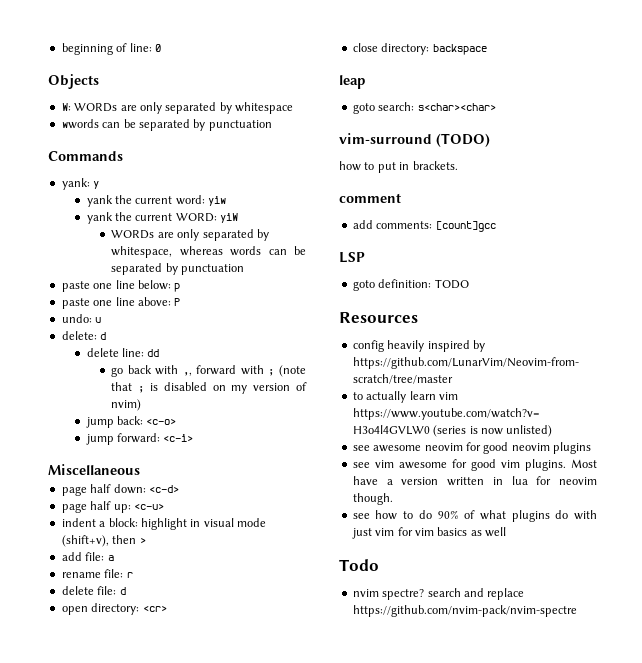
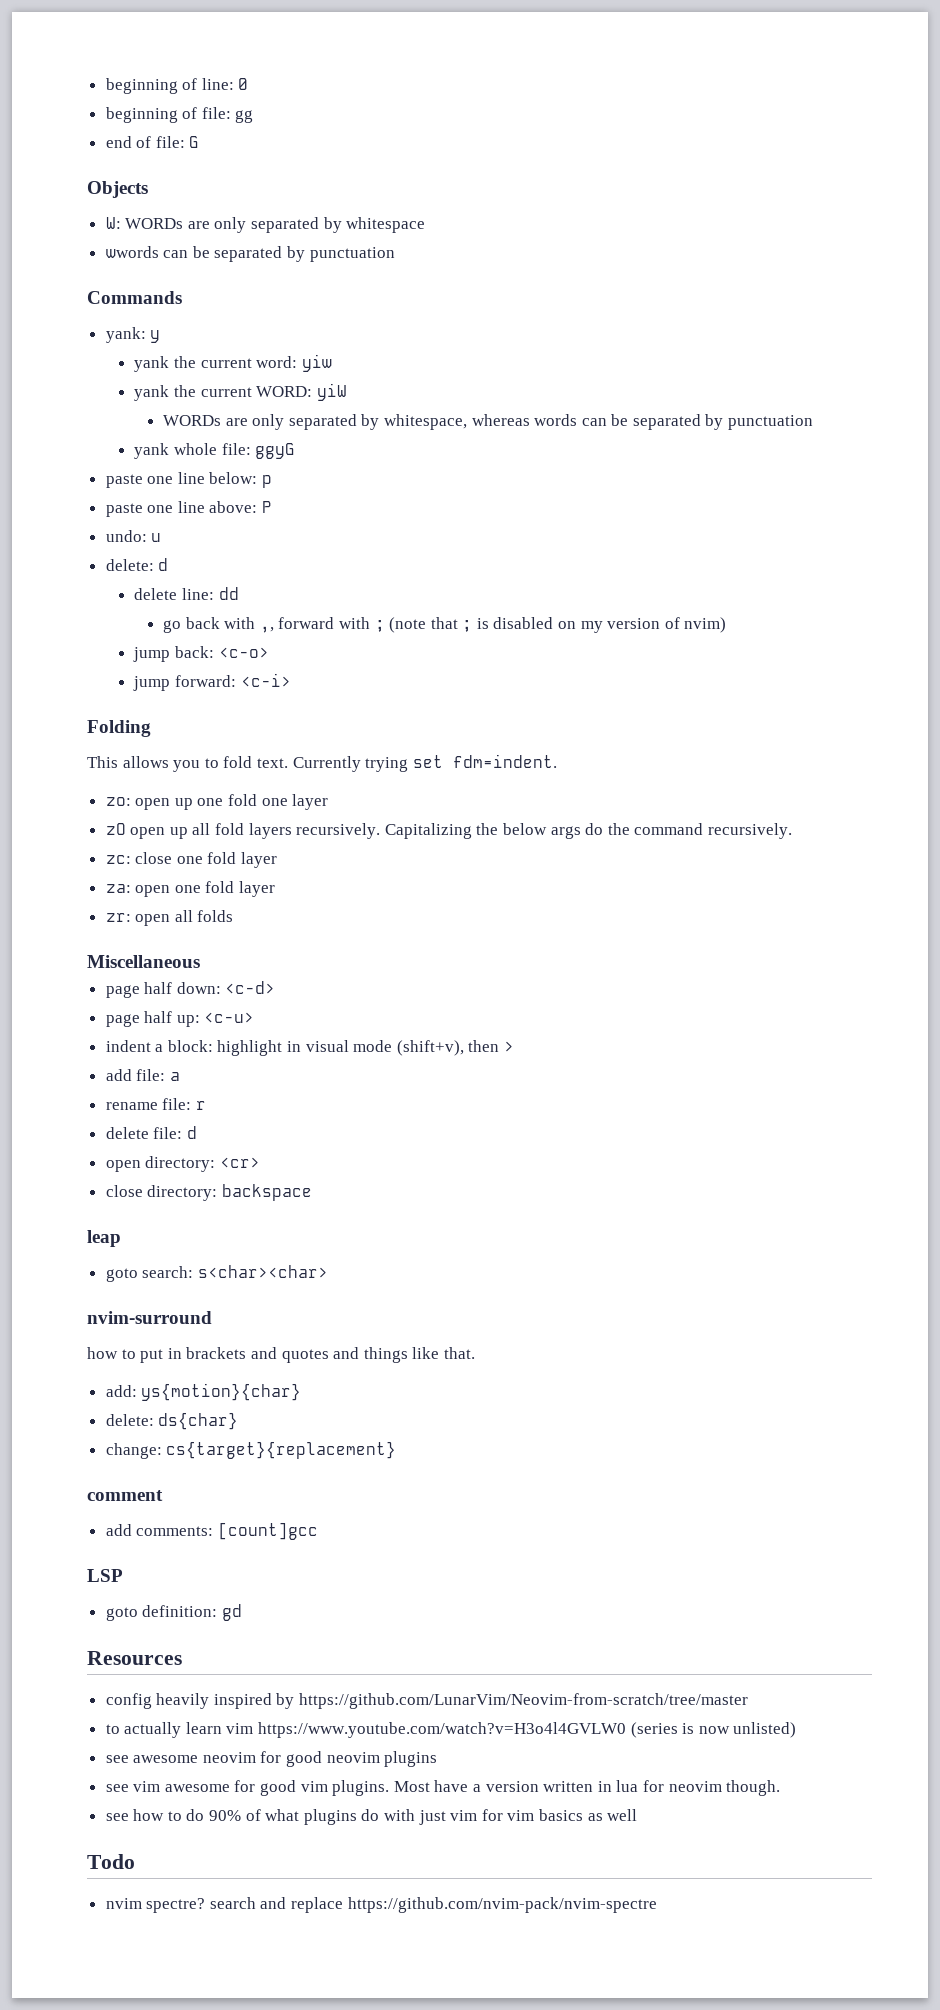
(161, 48) none -> [105,107,254,123] [105,136,200,148] // beginning of file: gg // end of file: G
(245, 269) none -> [134,443,296,459] // yank whole file: ggyG
(194, 438) none -> [87,720,151,737] [87,754,557,772] [105,794,329,810] [105,823,792,839] [105,852,278,868] [105,881,276,897] [105,910,234,926] // Folding // This allows you to fold text. Currently trying set fdm=indent. // zo: open up one fold one layer // zO open up all fold layers recursively. Capitalizing the below args do the command recursively. // zc: close one fold layer // za: open one fold layer // zr: open all folds
[339,133,490,147] vim-surround (TODO) -> [87,1311,212,1324] nvim-surround
[412,161,458,170] brackets. -> [186,1347,475,1363] [105,1383,302,1401] [105,1412,239,1430] [105,1441,397,1459] brackets and quotes and things like that. // add: ys{motion}{char} // delete: ds{char} // change: cs{target}{replacement}
[434,279,469,289] TODO -> [221,1604,242,1621] gd

